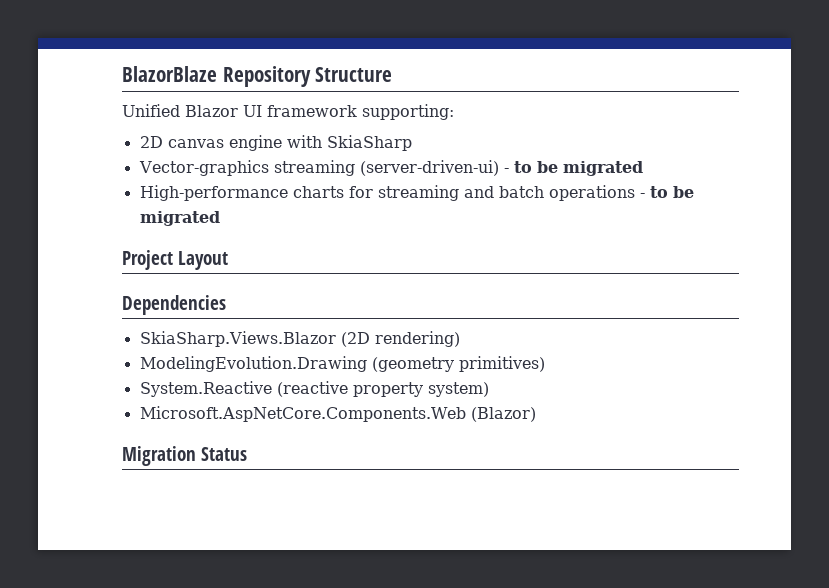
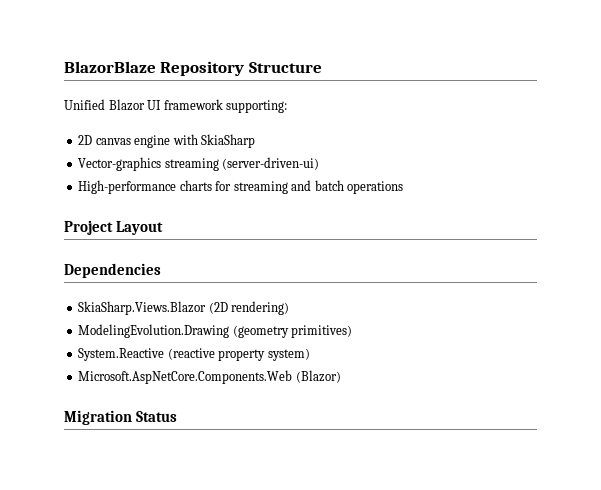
[503,161,643,176] - to be migrated -> (320, 163) none
[639,186,694,198] [139,211,220,226] - to be migrated -> (404, 187) none

